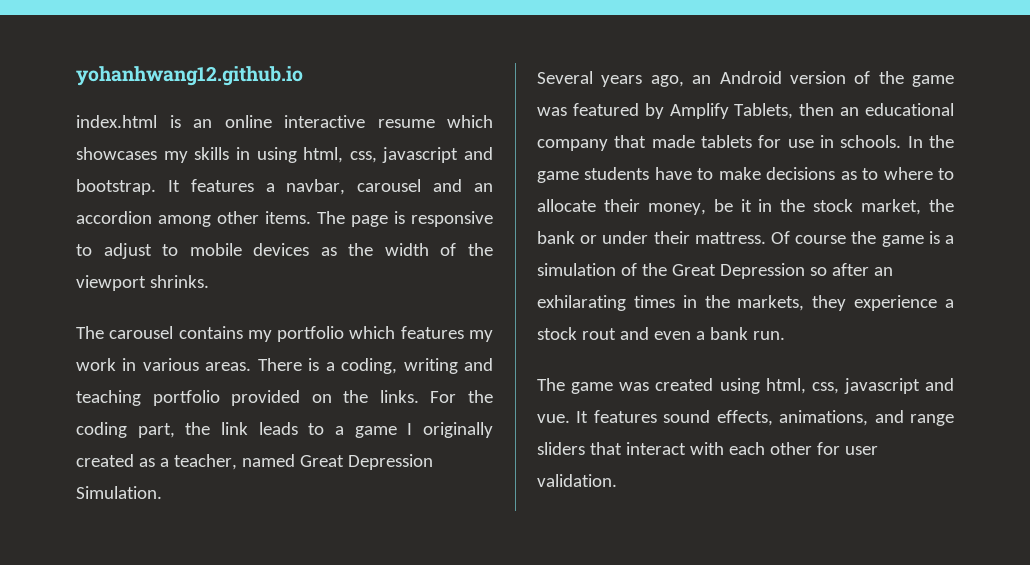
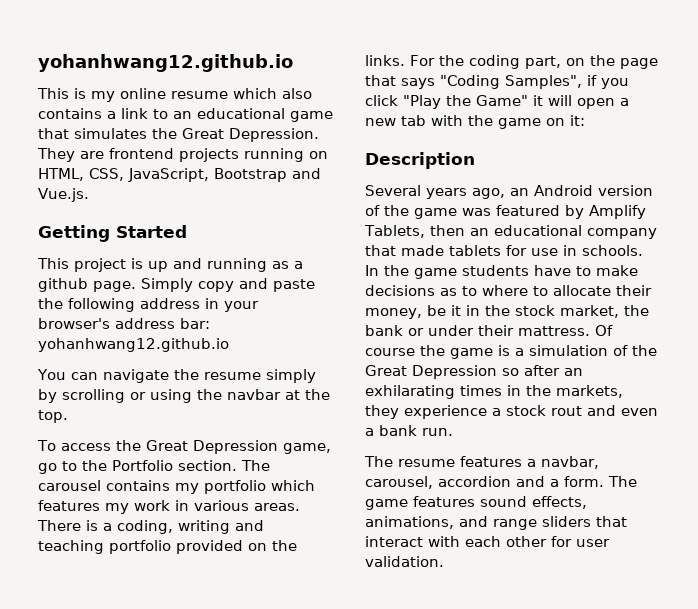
[76,66,303,86] [76,115,493,128] [76,147,493,163] [76,179,493,195] [76,211,493,227] [76,243,493,259] [76,275,209,291] yohanhwang12.github.io // index.html is an online interactive resume which showcases my skills in using html, css, javascript and bootstrap. It features a navbar, carousel and an accordion among other items. The page is responsive to adjust to mobile devices as the width of the viewport shrinks. // -> [38,54,293,72] [37,88,312,102] [38,108,333,122] [38,128,319,142] [37,148,328,162] [38,168,321,182] [38,188,89,202] [38,225,187,242] [37,258,303,272] [38,278,315,292] [38,298,259,312] [38,318,210,329] [38,338,229,352] [37,369,316,383] [38,389,330,403] [38,410,68,423] [37,440,331,454] [38,460,237,474] yohanhwang12.github.io // This is my online resume which also contains a link to an educational game that simulates the Great Depression. They are frontend projects running on HTML, CSS, JavaScript, Bootstrap and Vue.js. // Getting Started // This project is up and running as a github page. Simply copy and paste the following address in your browser's address bar: yohanhwang12.github.io // You can navigate the resume simply by scrolling or using the navbar at the top. // To access the Great Depression game, go to the Portfolio section.
[185,422,494,438] [76,454,433,470] [76,486,162,499] the link leads to a game I originally created as a teacher, named Great Depression Simulation. -> [566,55,658,69] [365,75,629,89] [365,95,629,109] [365,115,585,129] [365,152,475,169] on the page that says "Coding Samples", if you click "Play the Game" it will open a new tab with the game on it: // Description
[571,378,954,394] [537,411,589,423] game was created using html, css, javascript and vue. It -> [398,456,599,469] [365,476,637,489] [365,499,408,510] resume features a navbar, carousel, accordion and a form. The game

